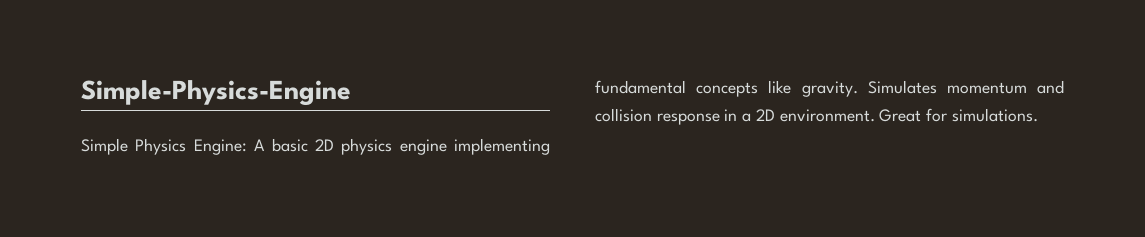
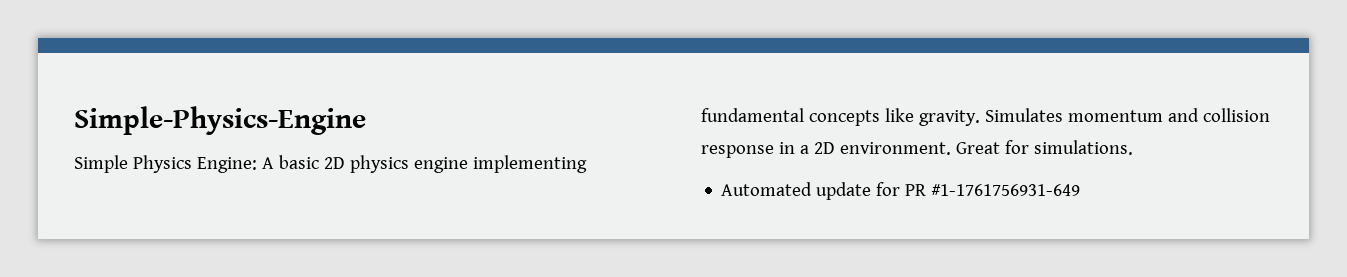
(1038, 115) none -> [721,182,1081,200] // Automated update for PR #1-1761756931-649

